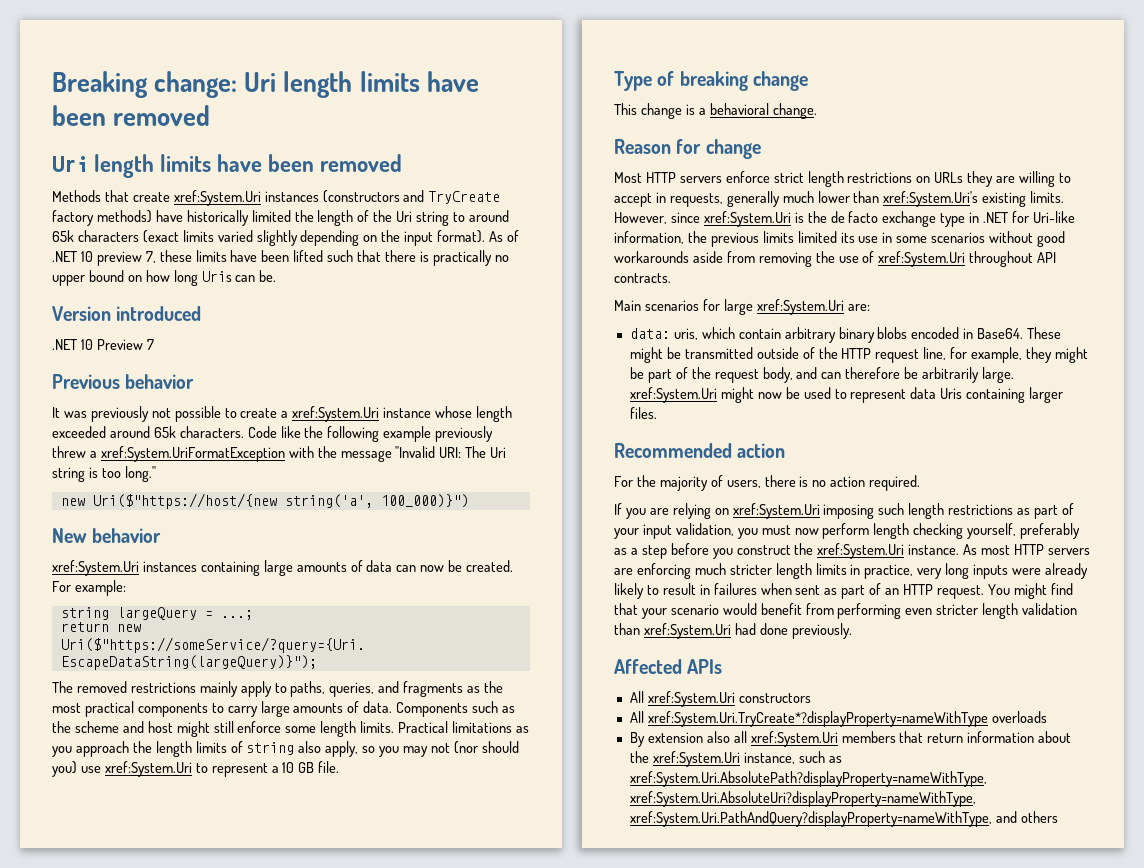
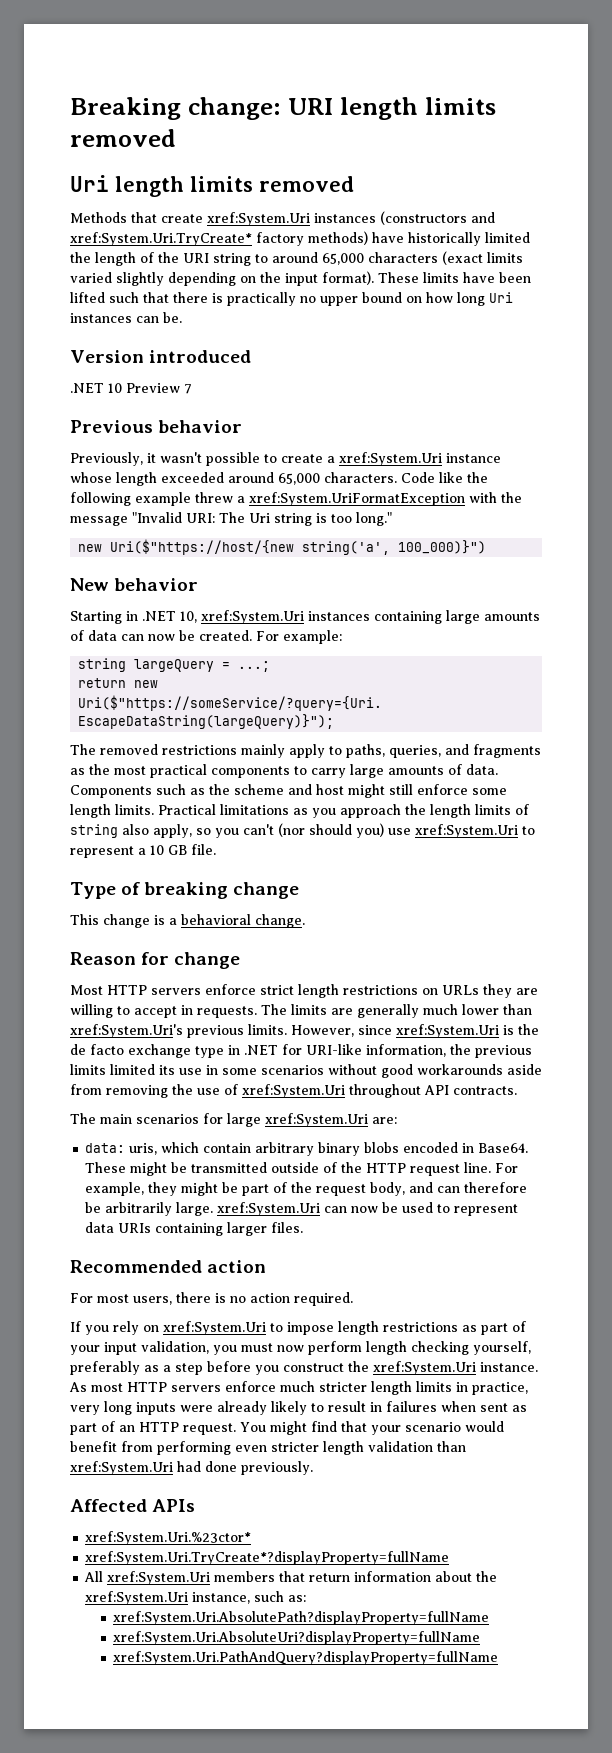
[244,71,479,98] [52,105,106,126] Uri length limits have been -> [287,97,496,120] URI length limits
[217,154,315,172] have been -> (253, 184) none
[428,191,501,204] TryCreate -> [70,232,252,246] xref:System.Uri.TryCreate*
[396,211,413,222] Uri -> [183,253,209,263] URI
[52,230,74,242] 65k -> [322,253,364,265] 65,000
[489,230,519,242] [52,250,192,266] As of .NET 10 preview 7, these -> [378,272,419,283] These
[201,271,232,282] Uris -> [489,292,513,303] [70,313,132,323] Uri instances
[52,406,171,422] It was previously not -> [70,452,202,466] Previously, it wasn't
[153,426,176,438] 65k -> [278,473,320,485] 65,000
[435,426,494,442] previously -> (191, 499) none
(162, 535) none -> [70,611,197,624] Starting in .NET 10,
[403,743,450,757] may not -> [243,824,274,835] can't
[669,193,723,207] requests, -> [197,1004,353,1018] requests. The limits are
[982,192,1027,207] existing -> [187,1025,244,1038] previous
[1032,211,1075,223] Uri-like -> [306,1044,362,1055] URI-like
[614,300,641,311] Main -> [70,1113,132,1124] The main
[923,347,968,360] line, for -> [464,1162,519,1173] line. For
[720,387,754,403] might -> [324,1206,348,1213] can
[940,388,963,399] Uris -> [118,1223,152,1233] URIs
[636,475,723,491] the majority of -> [97,1294,129,1303] most
[649,503,905,519] are relying on xref:System.Uri imposing such -> [113,1321,334,1335] rely on xref:System.Uri to impose
[614,563,691,579] are enforcing -> [225,1381,276,1392] enforce
[629,691,811,707] [629,711,1047,727] [629,731,747,747] All xref:System.Uri constructors // All xref:System.Uri.TryCreate*?displayProperty=nameWithType overloads // By extension also all -> [85,1531,252,1545] [85,1551,450,1565] [84,1571,104,1582] xref:System.Uri.%23ctor* // xref:System.Uri.TryCreate*?displayProperty=fullName // All
[828,756,842,763] [629,771,987,787] [629,791,976,807] [629,811,1058,827] as xref:System.Uri.AbsolutePath?displayProperty=nameWithType, xref:System.Uri.AbsoluteUri?displayProperty=nameWithType, xref:System.Uri.PathAndQuery?displayProperty=nameWithType, and others -> [288,1595,307,1602] [113,1611,490,1625] [113,1631,481,1645] [113,1651,499,1665] as: // xref:System.Uri.AbsolutePath?displayProperty=fullName // xref:System.Uri.AbsoluteUri?displayProperty=fullName // xref:System.Uri.PathAndQuery?displayProperty=fullName

